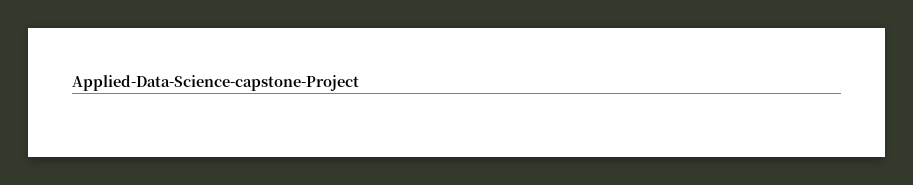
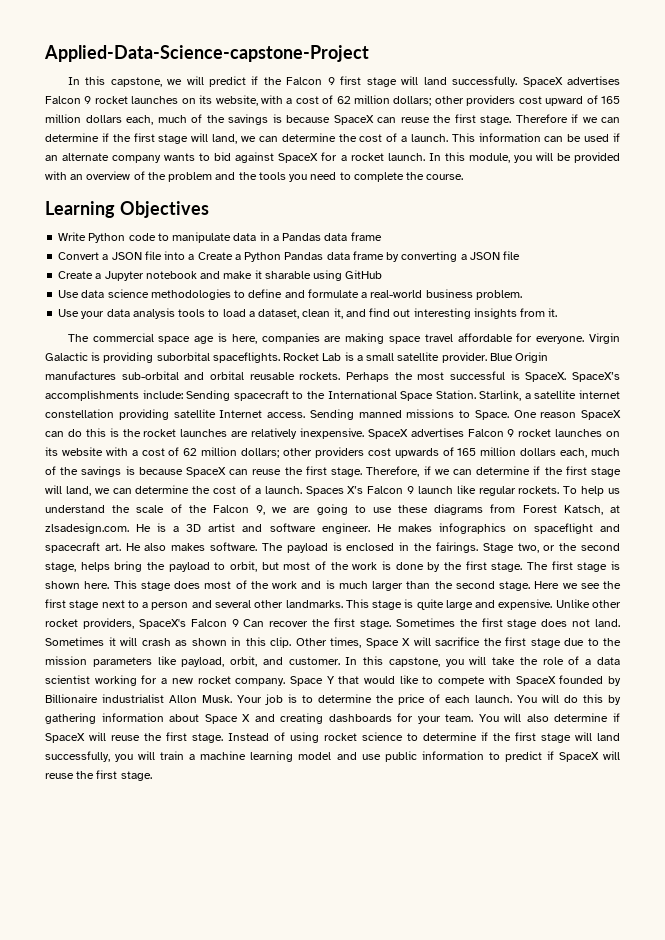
(359, 83) none -> [67,76,620,87] [45,95,620,106] [45,114,620,125] [45,133,621,144] [45,152,620,163] [45,171,464,182] [45,201,209,218] [58,232,382,243] [58,251,521,262] [58,270,383,281] [58,289,522,300] [58,308,558,319] [67,333,620,344] [45,352,549,363] [45,371,621,382] [45,390,620,401] [45,409,621,420] [45,428,620,439] [45,447,621,458] [45,466,621,477] [45,485,621,496] [45,504,620,515] [45,523,620,534] [45,542,620,553] [45,561,620,572] [45,580,621,591] [45,599,621,610] [45,618,620,629] [45,637,621,648] [45,656,620,667] [45,675,621,686] [45,694,621,705] [45,713,620,724] [45,732,620,743] [45,751,620,762] [45,770,152,781] // In this capstone, we will predict if the Falcon 9 first stage will land successfully. SpaceX advertises Falcon 9 rocket launches on its website, with a cost of 62 million dollars; other providers cost upward of 165 million dollars each, much of the savings is because SpaceX can reuse the first stage. Therefore if we can determine if the first stage will land, we can determine the cost of a launch. This information can be used if an alternate company wants to bid against SpaceX for a rocket launch. In this module, you will be provided with an overview of the problem and the tools you need to complete the course. // Learning Objectives // Write Python code to manipulate data in a Pandas data frame // Convert a JSON file into a Create a Python Pandas data frame by converting a JSON file // Create a Jupyter notebook and make it sharable using GitHub // Use data science methodologies to define and formulate a real-world business problem. // Use your data analysis tools to load a dataset, clean it, and find out interesting insights from it. // The commercial space age is here, companies are making space travel affordable for everyone. Virgin Galactic is providing suborbital spaceflights. Rocket Lab is a small satellite provider. Blue Origin manufactures sub-orbital and orbital reusable rockets. Perhaps the most successful is SpaceX. SpaceX’s accomplishments include: Sending spacecraft to the International Space Station. Starlink, a satellite internet constellation providing satellite Internet access. Sending manned missions to Space. One reason SpaceX can do this is the rocket launches are relatively inexpensive. SpaceX advertises Falcon 9 rocket launches on its website with a cost of 62 million dollars; other providers cost upwards of 165 million dollars each, much of the savings is because SpaceX can reuse the first stage. Therefore, if we can determine if the first stage will land, we can determine the cost of a launch. Spaces X’s Falcon 9 launch like regular rockets. To help us understand the scale of the Falcon 9, we are going to use these diagrams from Forest Katsch, at zlsadesign.com. He is a 3D artist and software engineer. He makes infographics on spaceflight and spacecraft art. He also makes software. The payload is enclosed in the fairings. Stage two, or the second stage, helps bring the payload to orbit, but most of the work is done by the first stage. The first stage is shown here. This stage does most of the work and is much larger than the second stage. Here we see the first stage next to a person and several other landmarks. This stage is quite large and expensive. Unlike other rocket providers, SpaceX's Falcon 9 Can recover the first stage. Sometimes the first stage does not land. Sometimes it will crash as shown in this clip. Other times, Space X will sacrifice the first stage due to the mission parameters like payload, orbit, and customer. In this capstone, you will take the role of a data scientist working for a new rocket company. Space Y that would like to compete with SpaceX founded by Billionaire industrialist Allon Musk. Your job is to determine the price of each launch. You will do this by gathering information about Space X and creating dashboards for your team. You will also determine if SpaceX will reuse the first stage. Instead of using rocket science to determine if the first stage will land successfully, you will train a machine learning model and use public information to predict if SpaceX will reuse the first stage.

